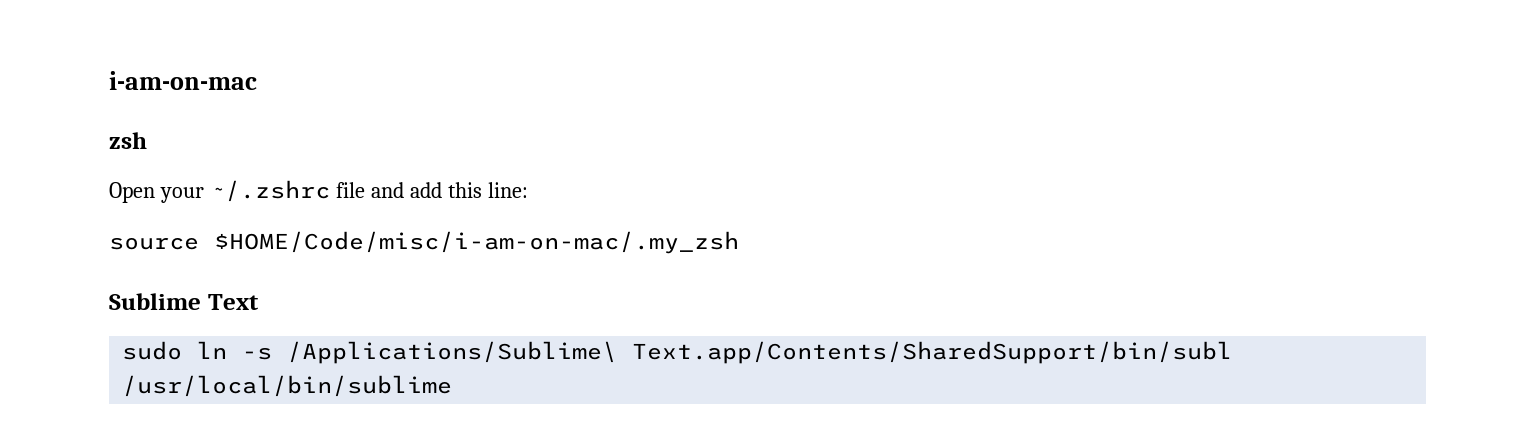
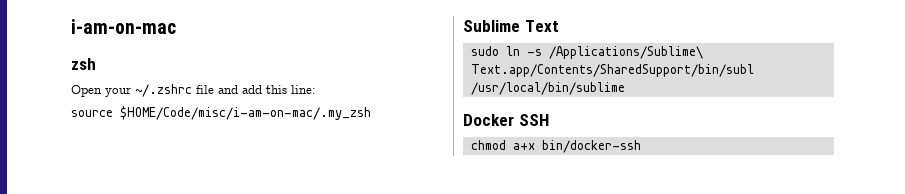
(453, 386) none -> [463,114,549,126] [470,140,641,153] // Docker SSH // chmod a+x bin/docker-ssh

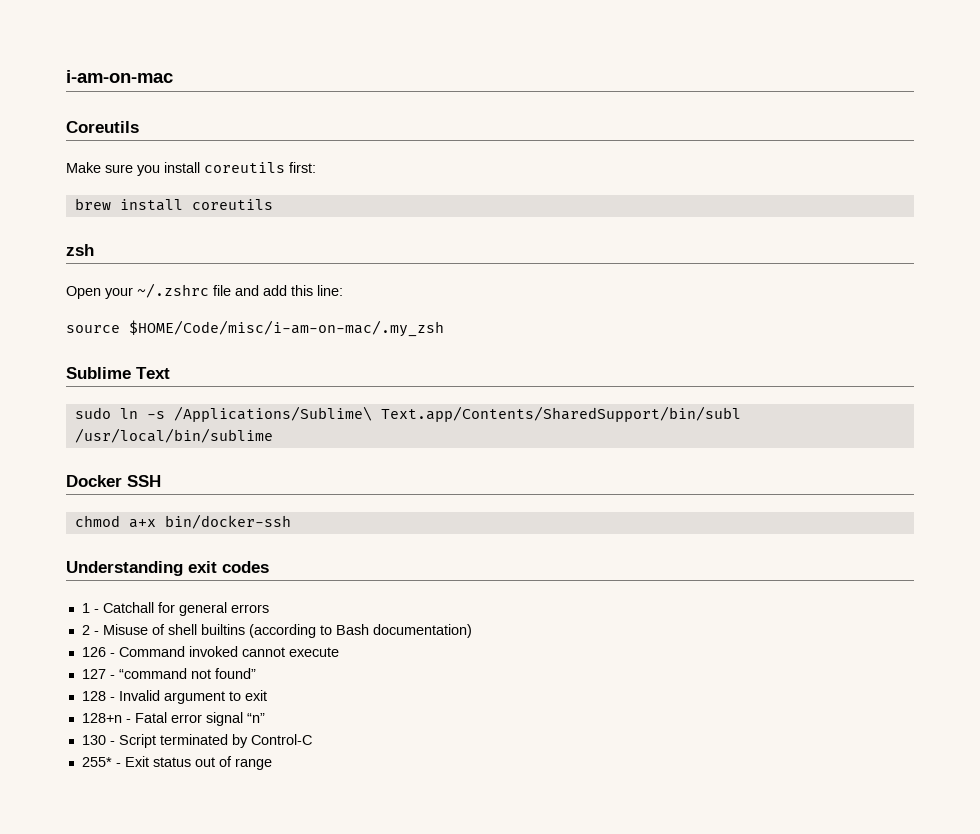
(176, 26) none -> [66,121,139,133] [66,162,316,176] [74,198,273,211] // Coreutils // Make sure you install coreutils first: // brew install coreutils
(641, 146) none -> [66,561,269,576] [81,602,269,616] [81,624,472,638] [81,646,339,657] [81,668,256,679] [81,690,267,704] [81,712,265,726] [81,734,312,748] [81,756,272,770] // Understanding exit codes // 1 - Catchall for general errors // 2 - Misuse of shell builtins (according to Bash documentation) // 126 - Command invoked cannot execute // 127 - “command not found” // 128 - Invalid argument to exit // 128+n - Fatal error signal “n” // 130 - Script terminated by Control-C // 255* - Exit status out of range

